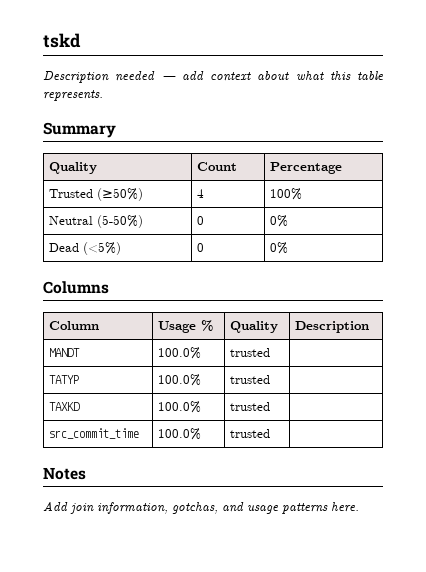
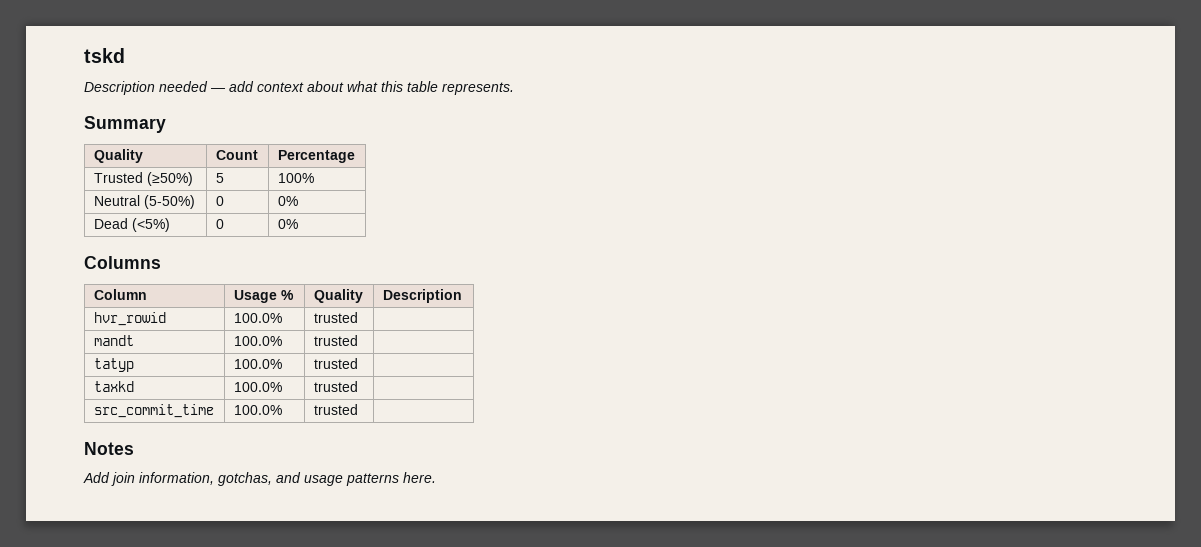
[196,189,204,198] 4 -> [215,173,224,183] 5
[48,348,80,357] [157,347,201,359] [229,348,270,357] [48,375,79,384] [157,374,201,386] [229,375,270,384] [48,402,80,411] MANDT | 100.0% | trusted | // TATYP | 100.0% | trusted | // TAXKD -> [93,312,166,326] [233,313,282,323] [313,312,358,323] [93,335,134,346] [233,336,282,346] [313,335,358,346] [93,358,134,372] [233,359,282,369] [313,358,358,369] [93,381,134,392] hvr_rowid | 100.0% | trusted | // mandt | 100.0% | trusted | // tatyp | 100.0% | trusted | // taxkd

